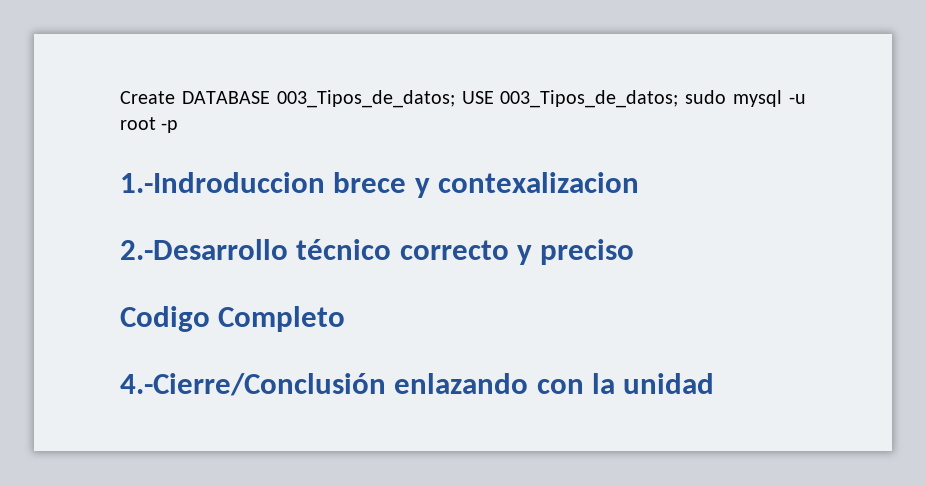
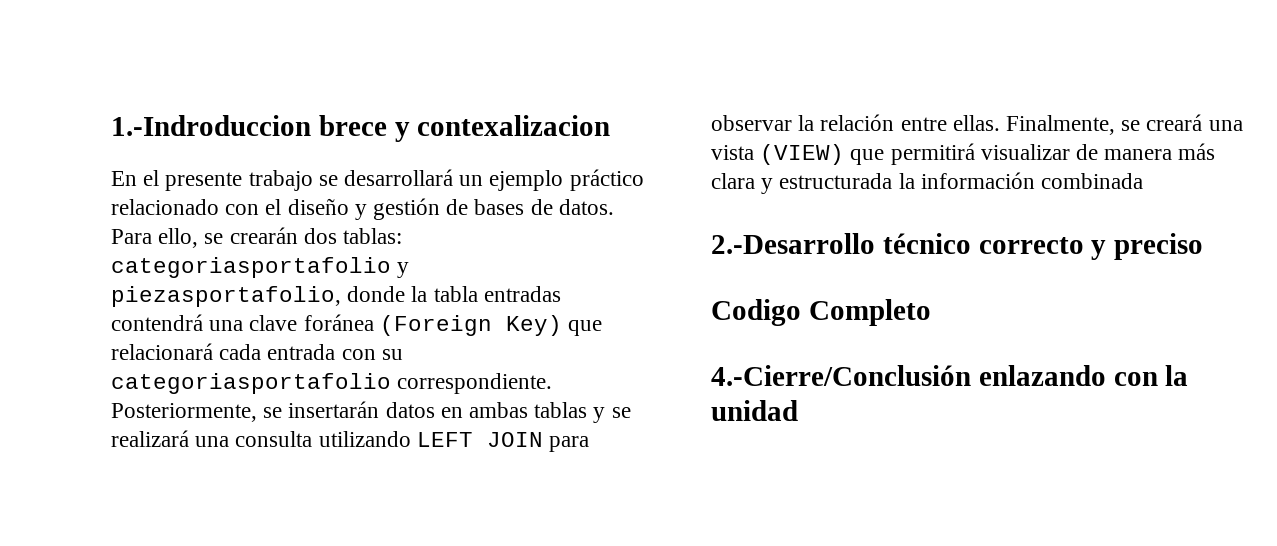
[120,90,807,108] [120,117,179,133] [120,172,640,198] Create DATABASE 003_Tipos_de_datos; USE 003_Tipos_de_datos; sudo mysql -u root -p // 1.-Indroduccion brece y contexalizacion -> [111,115,611,142] [111,169,644,191] [111,198,614,220] [111,227,403,248] [111,257,410,278] [111,286,561,307] [111,314,603,336] [111,343,403,360] [111,373,553,394] [111,401,631,423] [111,430,590,452] [711,114,1243,135] [711,143,1216,165] [711,172,1144,194] 1.-Indroduccion brece y contexalizacion // En el presente trabajo se desarrollará un ejemplo práctico relacionado con el diseño y gestión de bases de datos. Para ello, se crearán dos tablas: categoriasportafolio y piezasportafolio, donde la tabla entradas contendrá una clave foránea (Foreign Key) que relacionará cada entrada con su categoriasportafolio correspondiente. Posteriormente, se insertarán datos en ambas tablas y se realizará una consulta utilizando LEFT JOIN para observar la relación entre ellas. Finalmente, se creará una vista (VIEW) que permitirá visualizar de manera más clara y estructurada la información combinada

